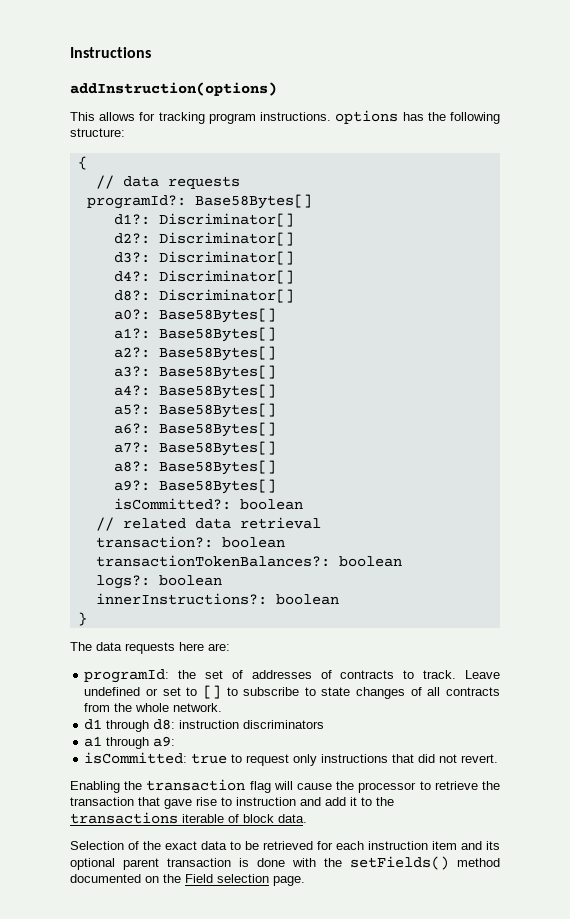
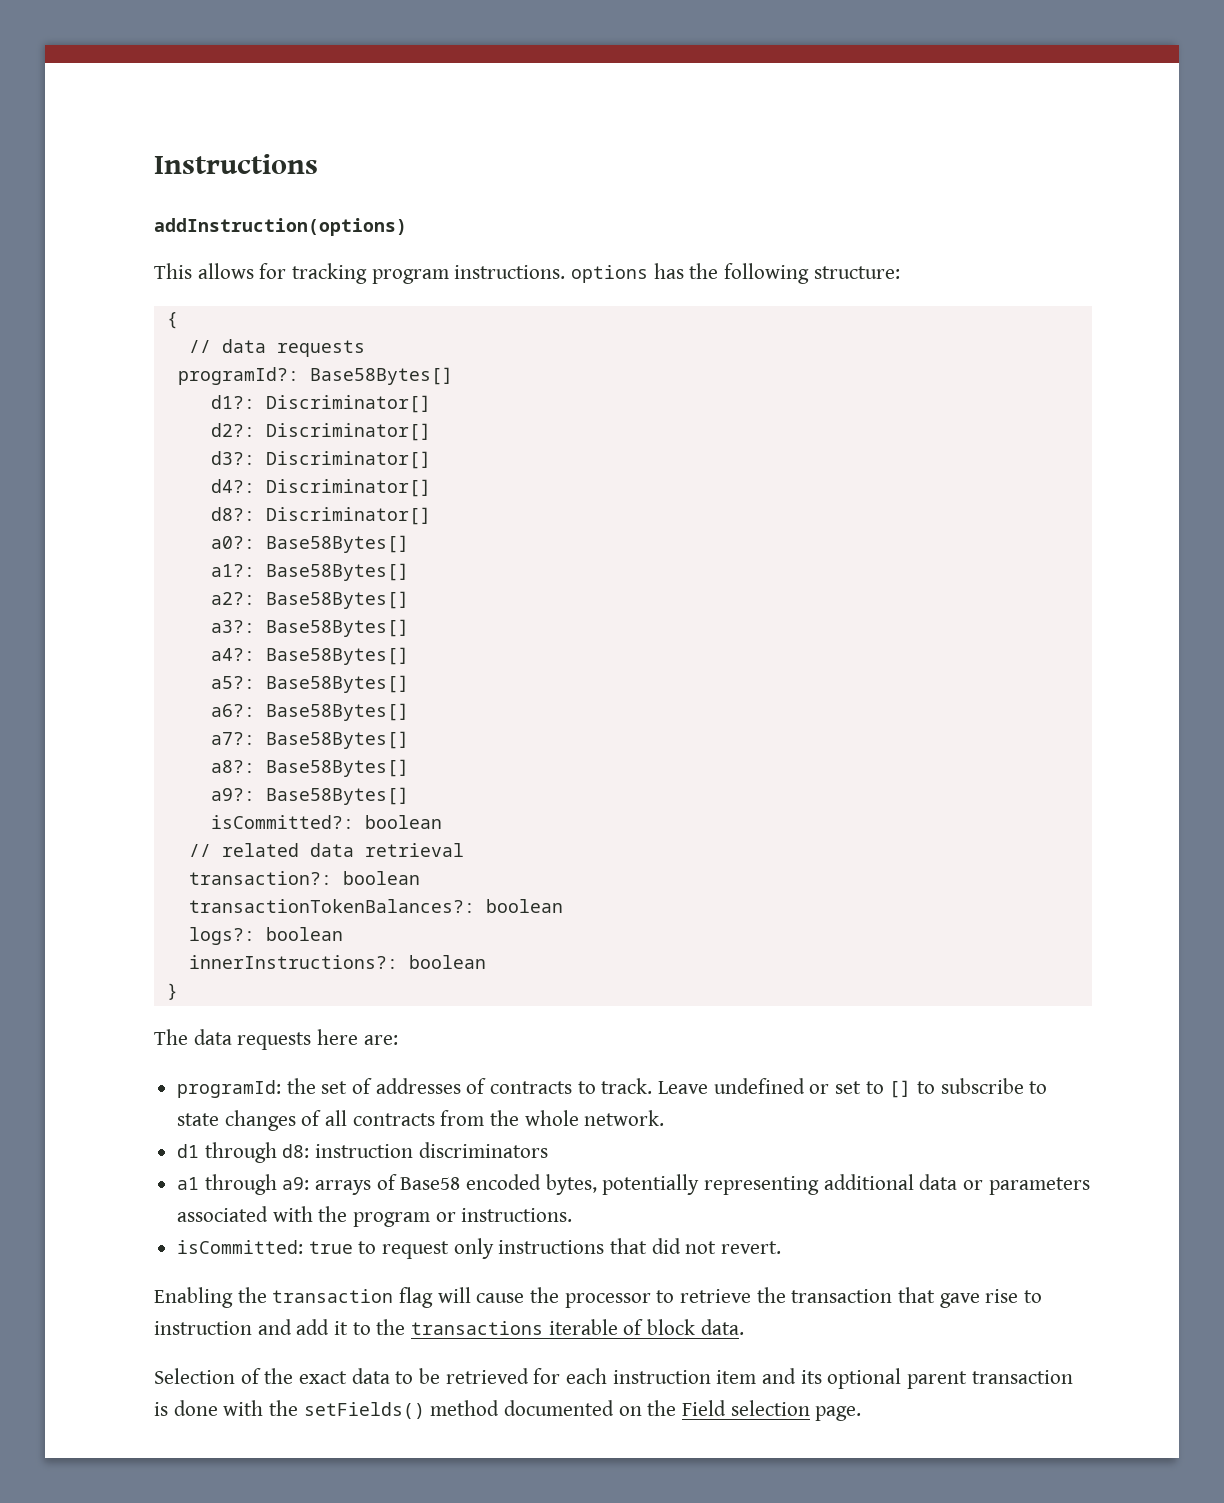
(176, 741) none -> [315,1174,1090,1195] [177,1206,573,1227] arrays of Base58 encoded bytes, potentially representing additional data or parameters associated with the program or instructions.

